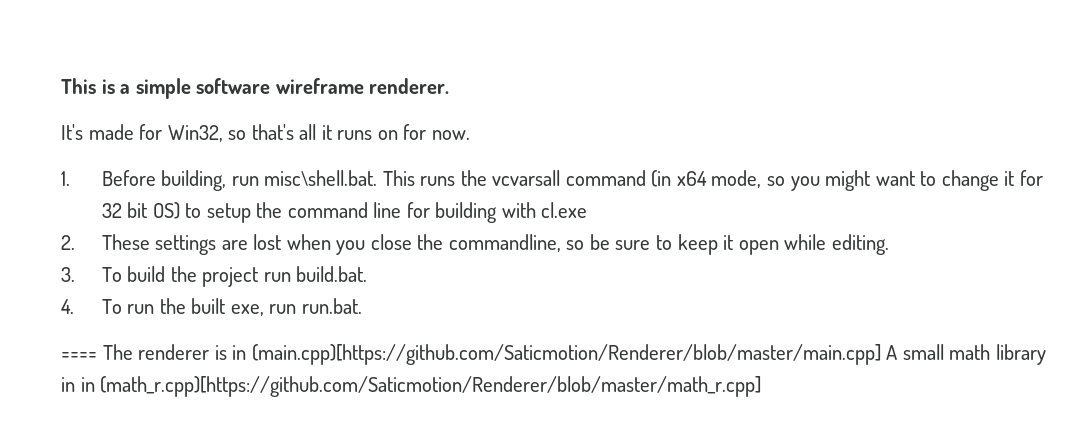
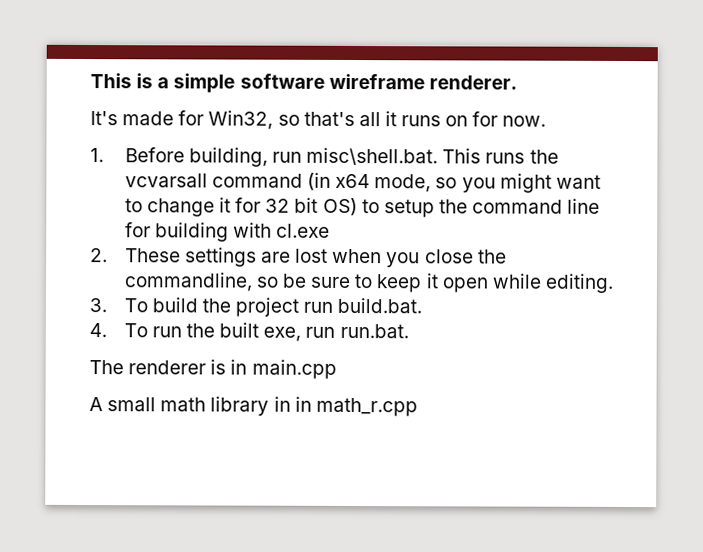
[61,352,97,360] ==== -> (409, 331) none
[251,344,881,365] (main.cpp)[https://github.com/Saticmotion/Renderer/blob/master/main.cpp] -> [251,359,337,379] main.cpp //
[100,376,762,397] (math_r.cpp)[https://github.com/Saticmotion/Renderer/blob/master/math_r.cpp] -> [315,397,418,417] math_r.cpp

